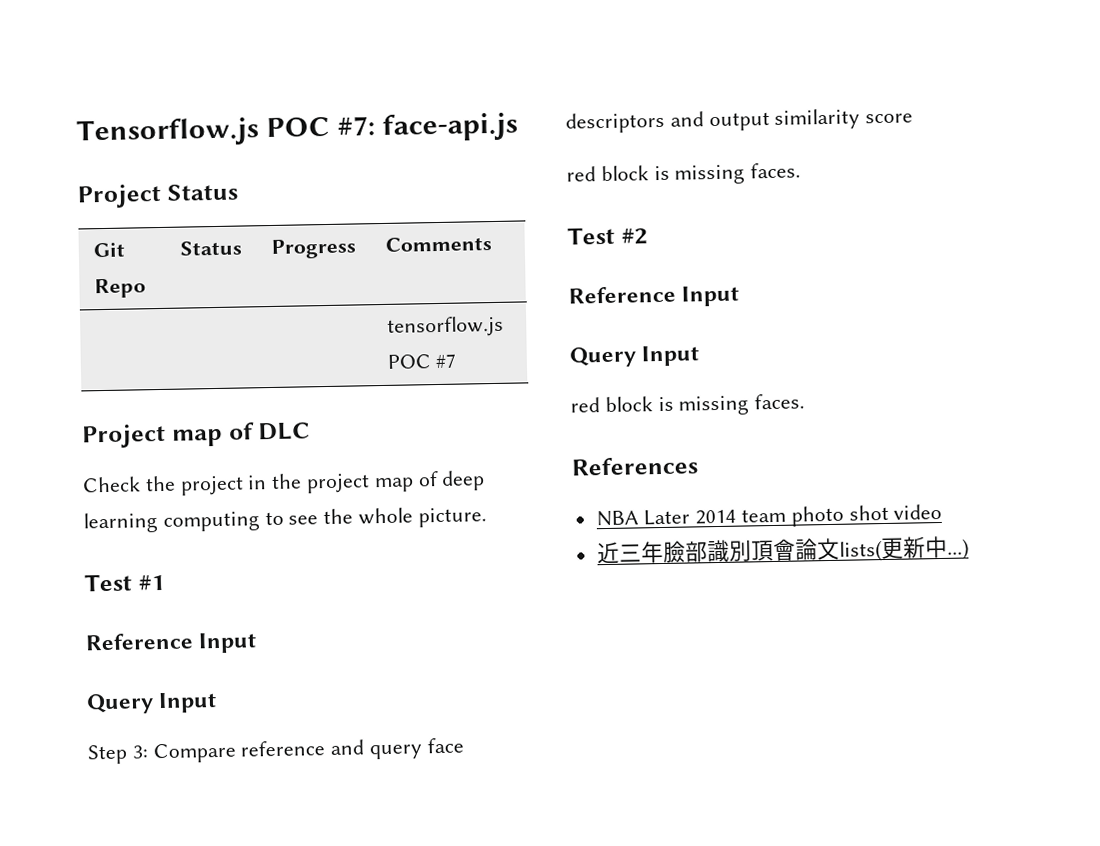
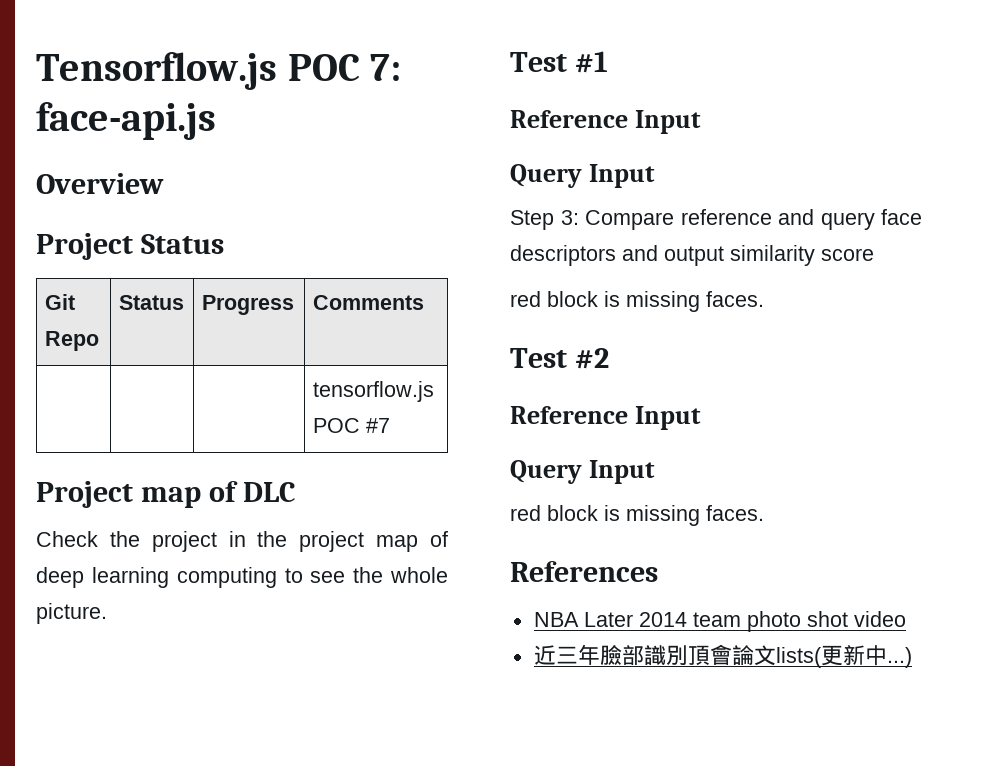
[336,116,375,136] #7: -> [370,54,402,81] 7:
(518, 126) none -> [36,173,164,194] // Overview

